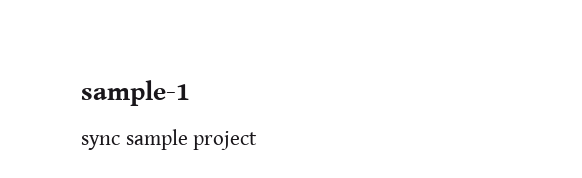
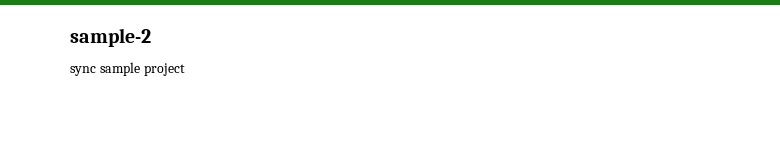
[81,80,190,106] sample-1 -> [70,28,151,47] sample-2

